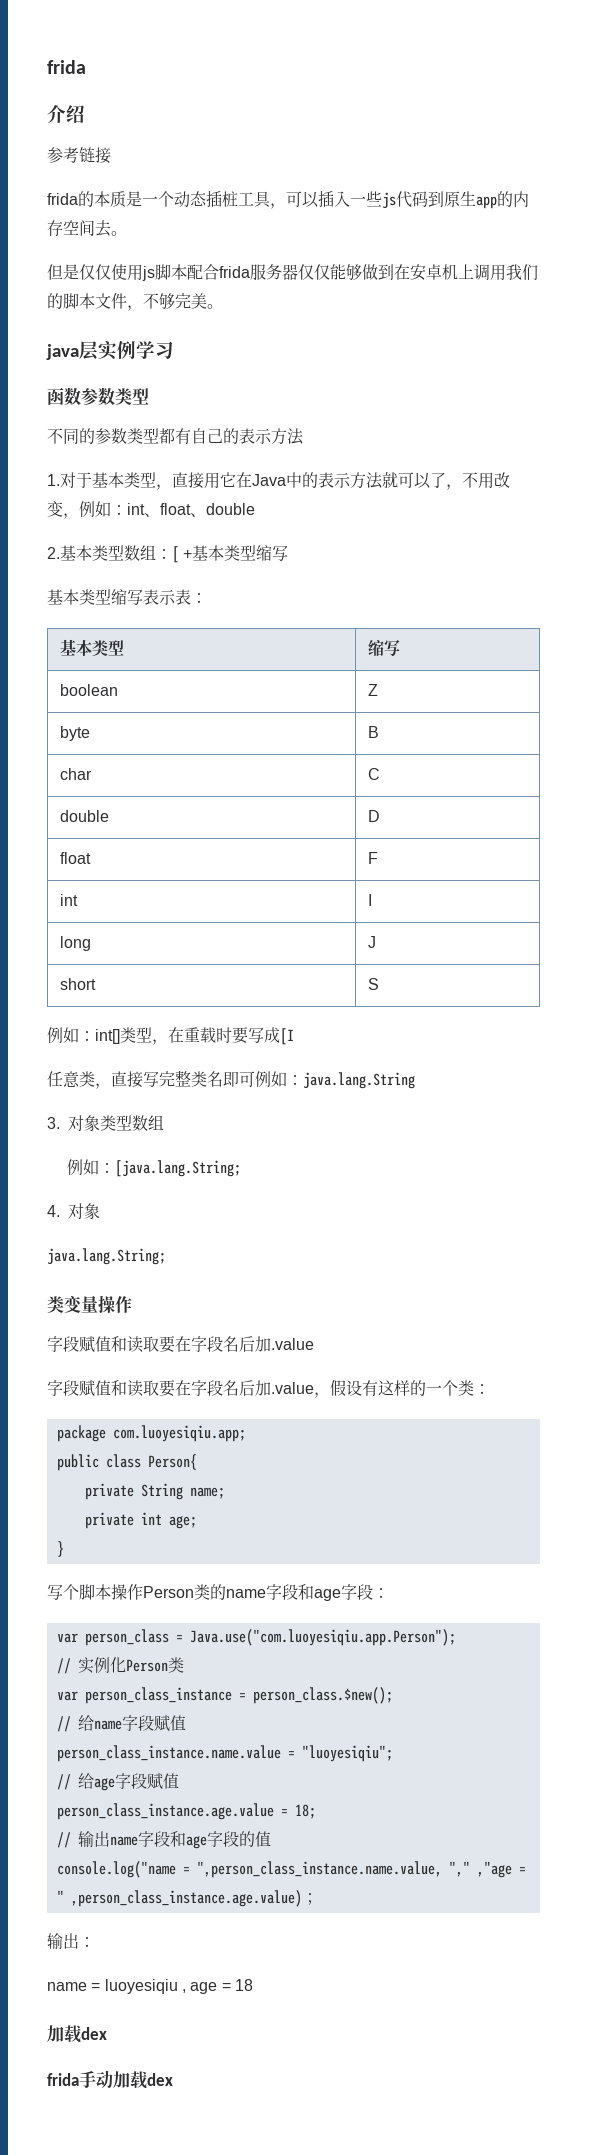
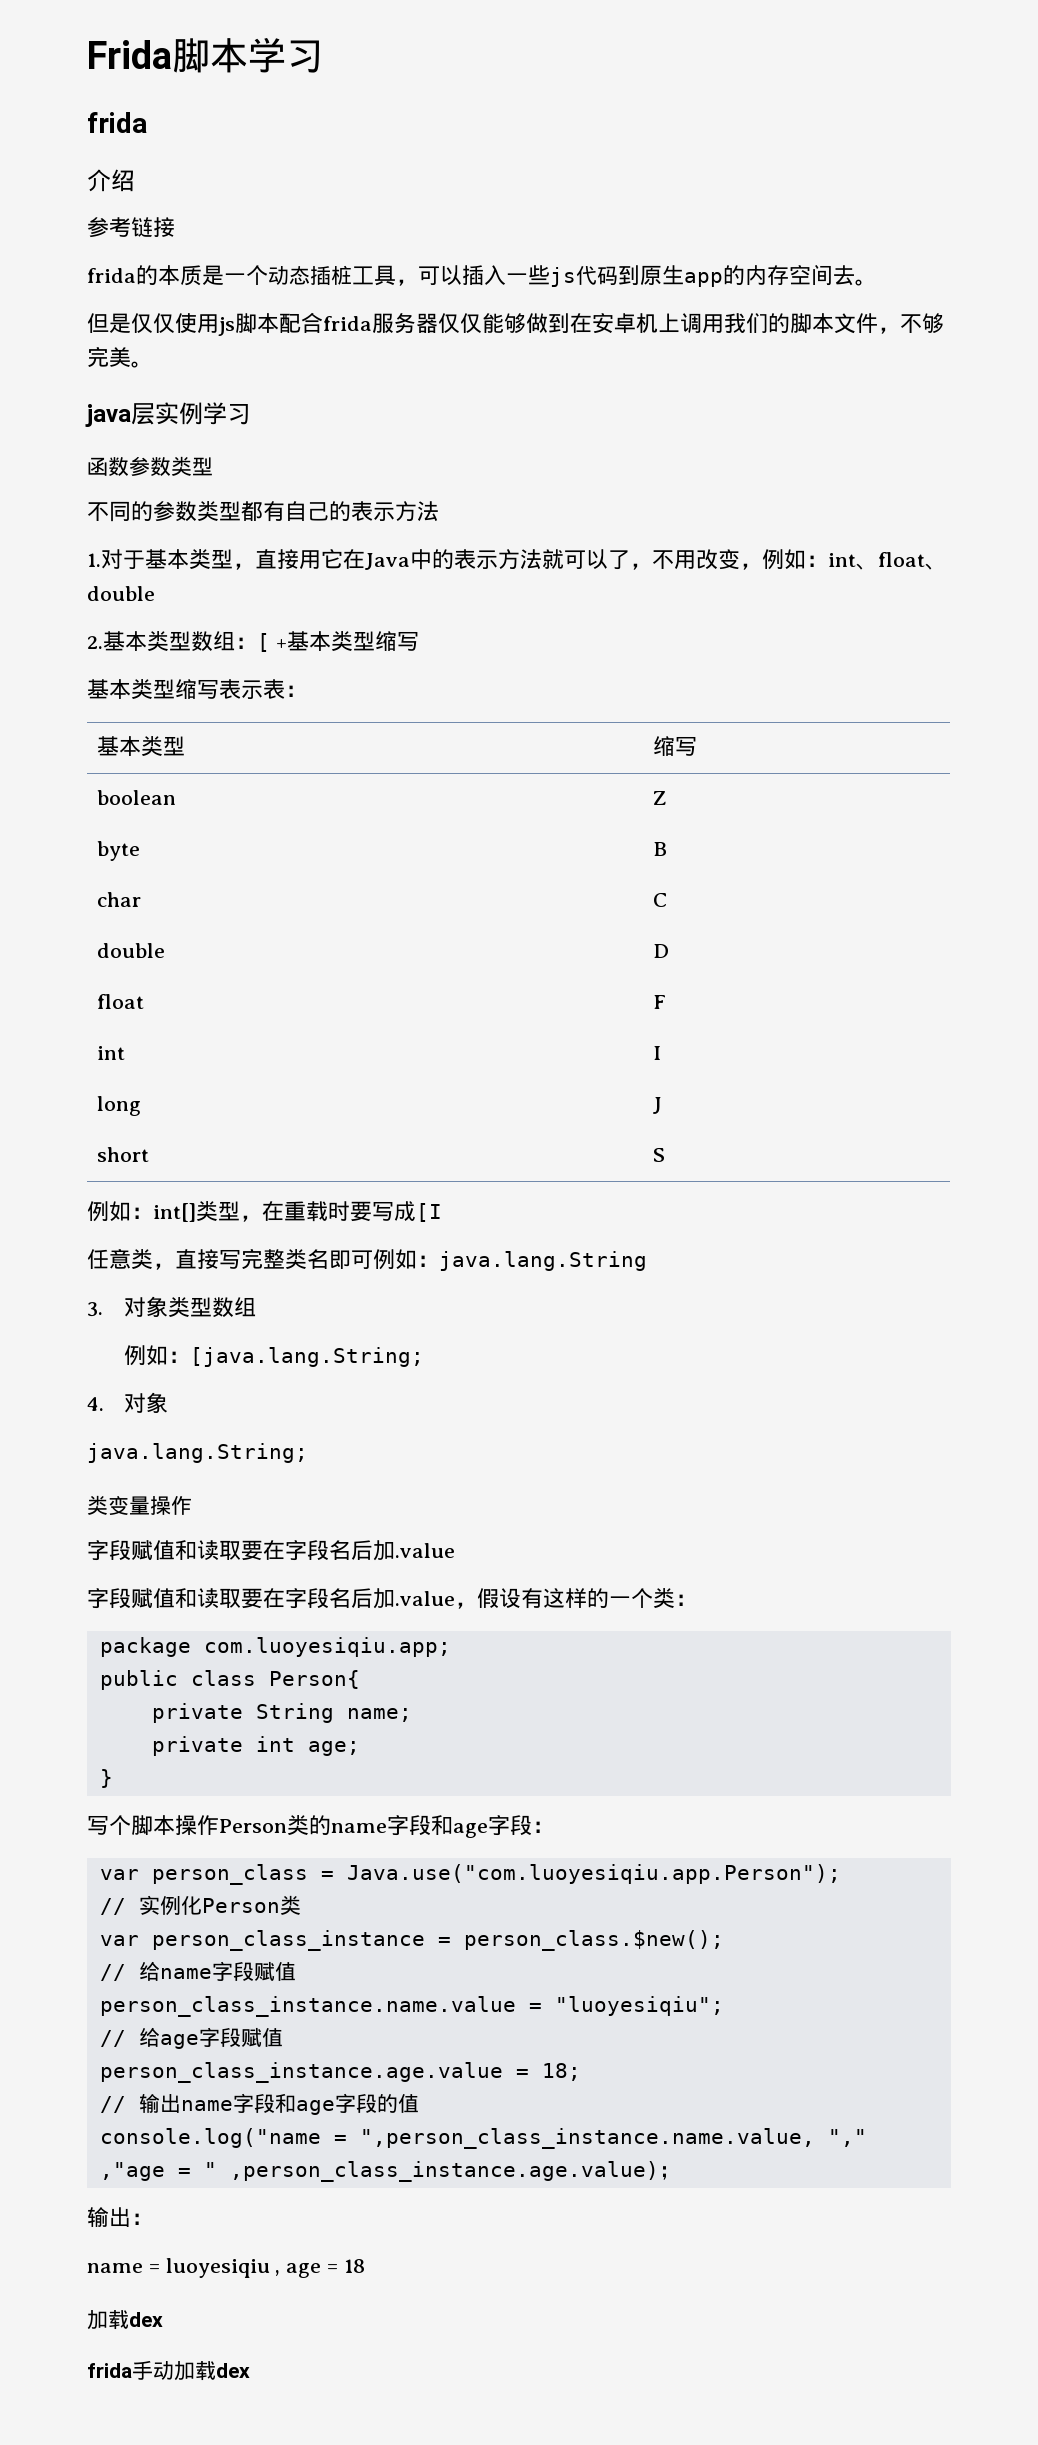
(47, 67) none -> [87,37,324,73] Frida脚本学习 //

